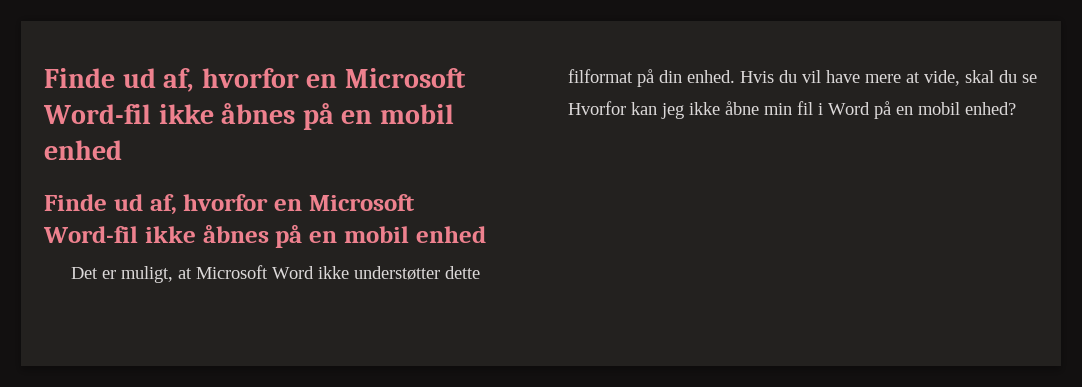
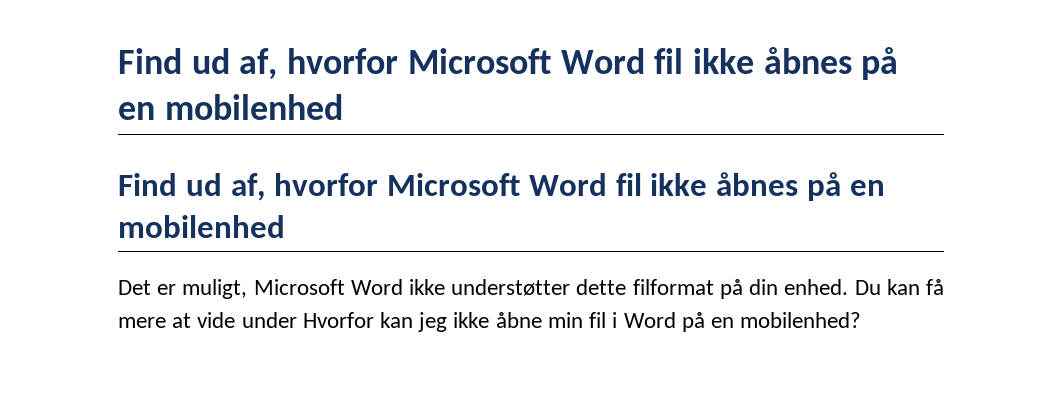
[44,68,466,92] [43,103,454,130] [44,140,122,160] [44,194,415,215] [43,224,486,248] Finde ud af, hvorfor en Microsoft Word-fil ikke åbnes på en mobil enhed // Finde ud af, hvorfor en Microsoft Word-fil ikke åbnes på en mobil enhed -> [118,47,899,80] [118,94,343,120] [118,172,885,201] [118,215,285,238] Find ud af, hvorfor Microsoft Word fil ikke åbnes på en mobilenhed // Find ud af, hvorfor Microsoft Word fil ikke åbnes på en mobilenhed
[178,268,193,279] at -> (248, 289) none
[740,70,1037,86] Hvis du vil have mere at vide, skal du se -> [854,279,944,295] [118,312,297,328] Du kan få mere at vide under
[918,102,1016,115] mobil enhed? -> [740,312,862,328] mobilenhed?

